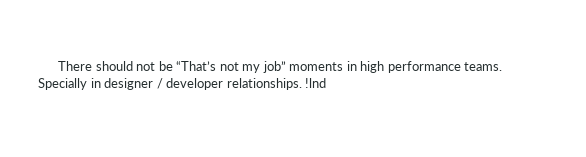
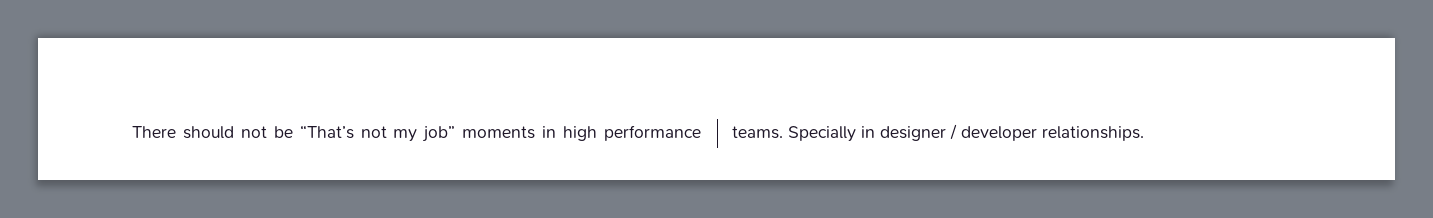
[305,78,327,88] !lnd -> (1144, 133) none

